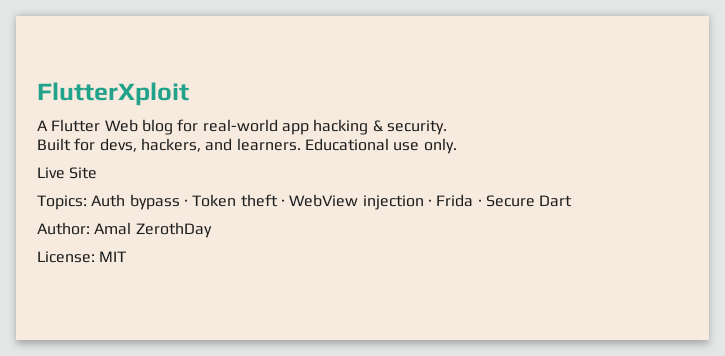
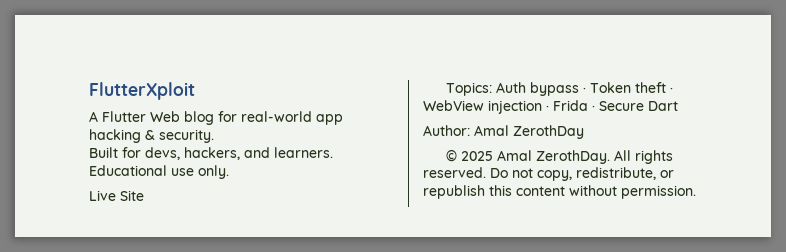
[37,251,127,263] License: MIT -> [445,149,673,164] [423,167,674,181] [423,185,696,199] © 2025 Amal ZerothDay. All rights reserved. Do not copy, redistribute, or republish this content without permission.

